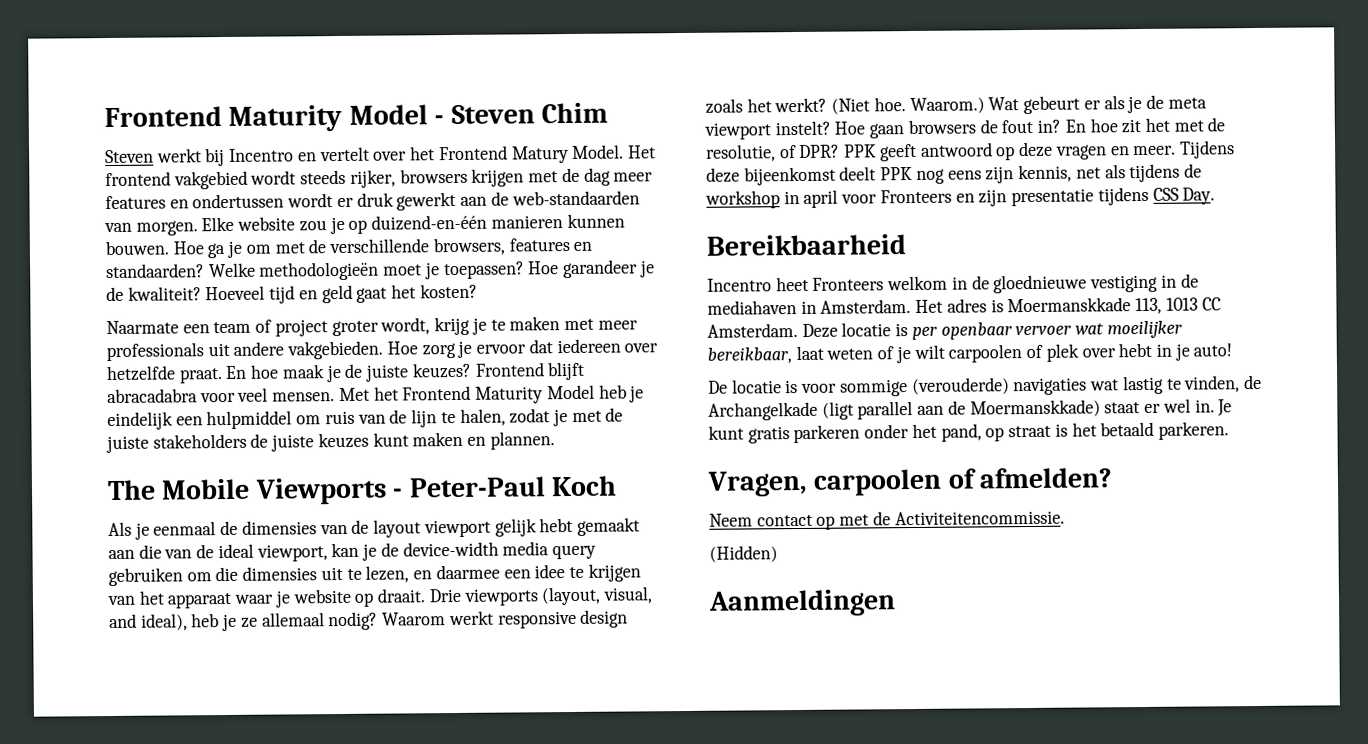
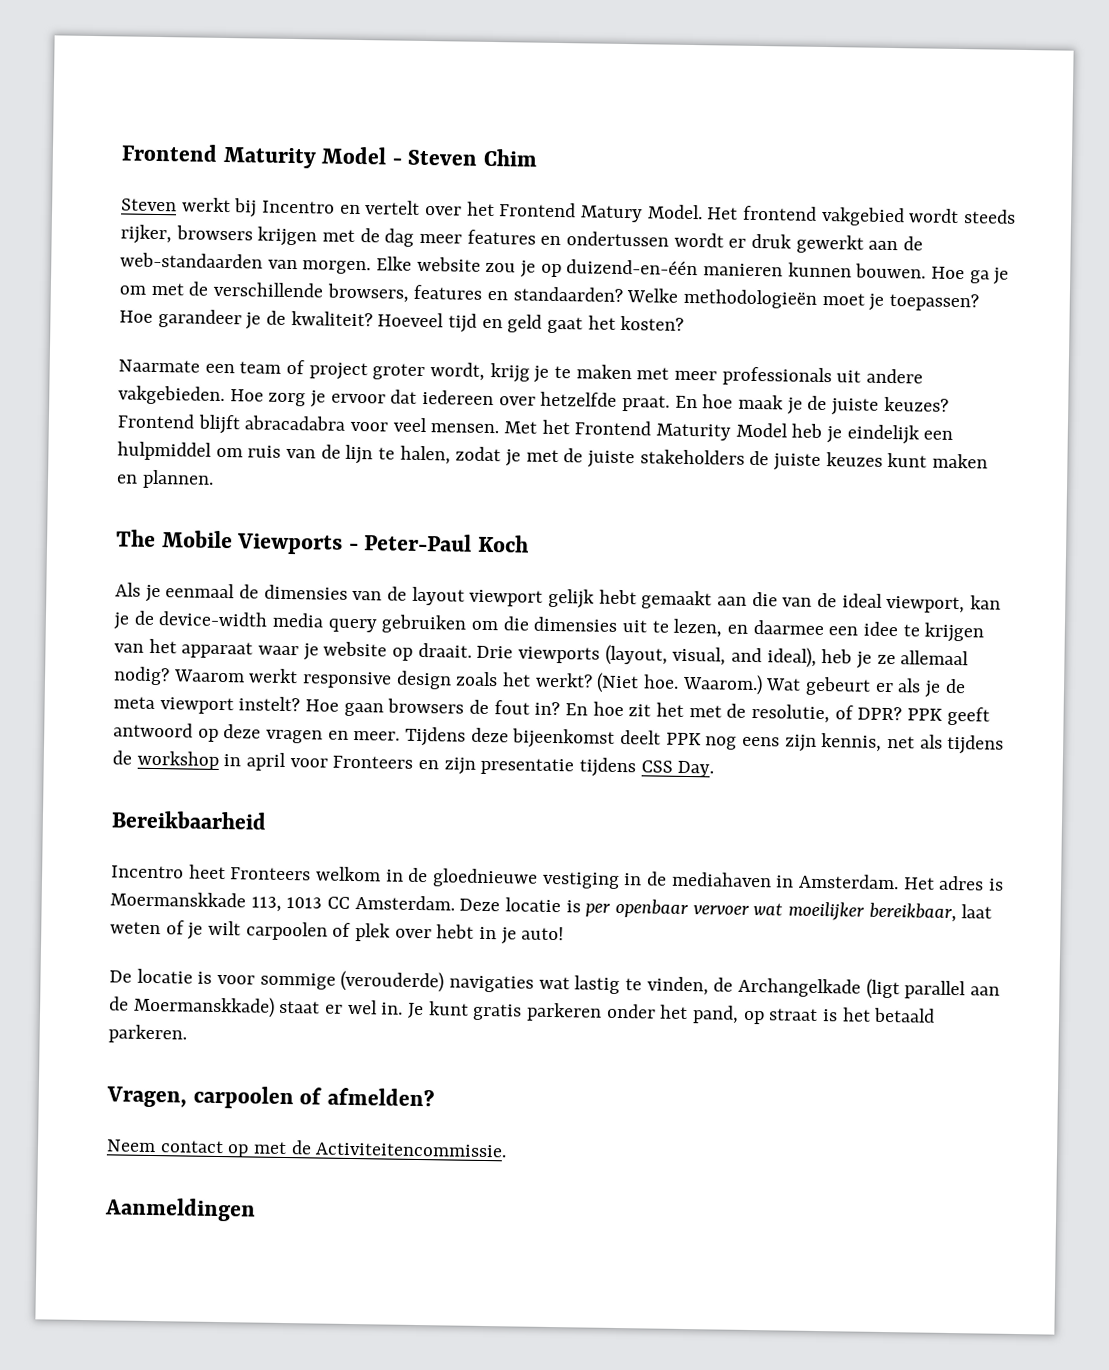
[709,545,778,563] // (Hidden) -> (508, 1150) none

